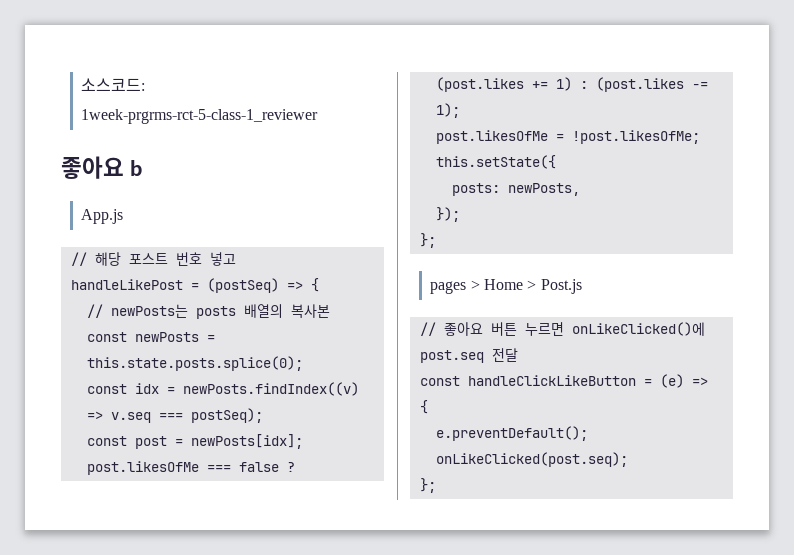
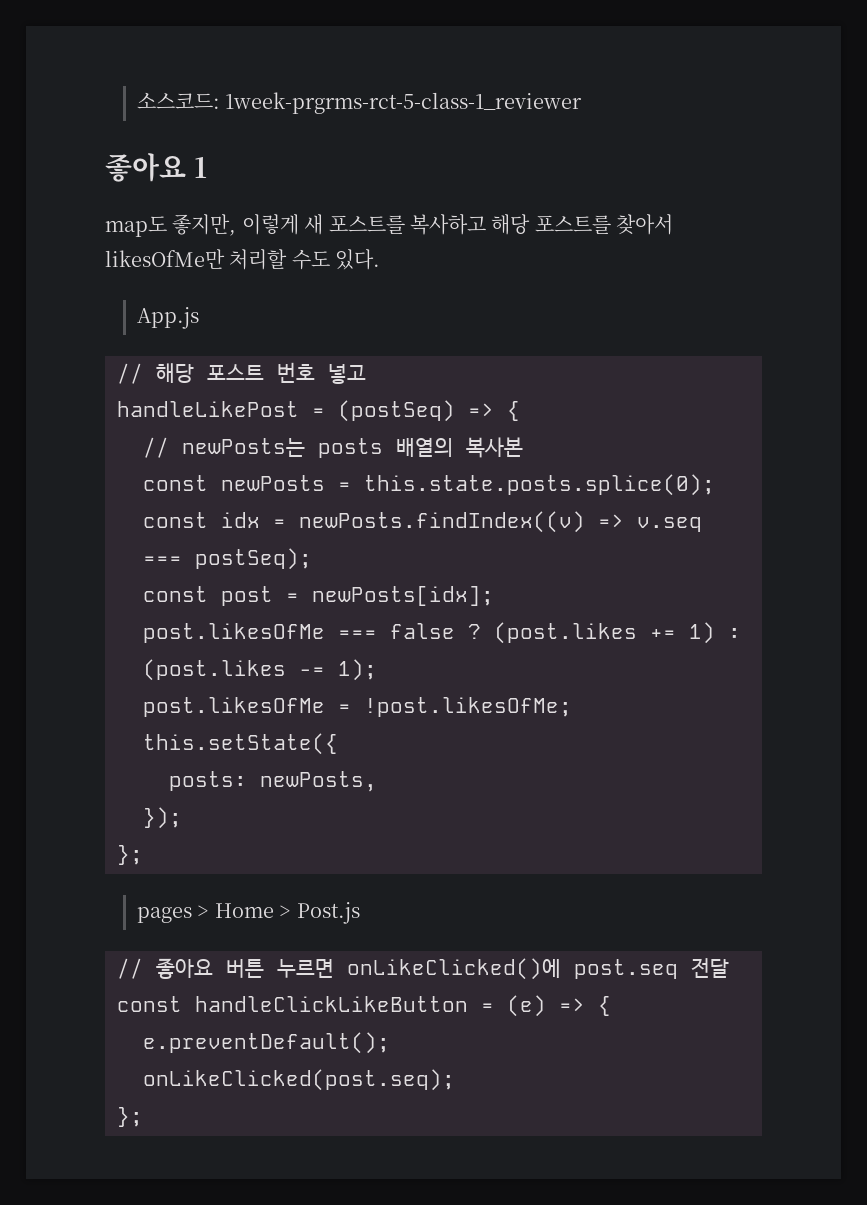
[130,160,143,176] b -> [193,157,207,178] [105,214,674,237] [105,249,381,270] 1 // map도 좋지만, 이렇게 새 포스트를 복사하고 해당 포스트를 찾아서 likesOfMe만 처리할 수도 있다.

